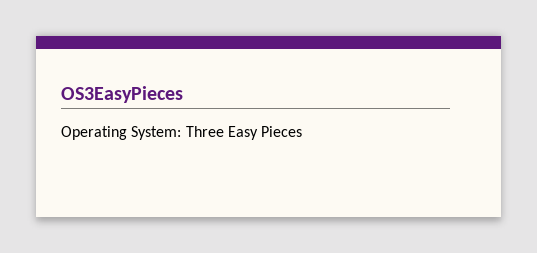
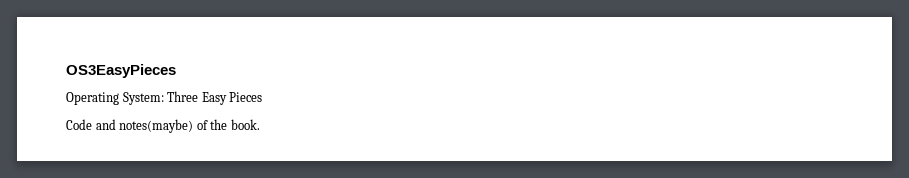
(303, 131) none -> [66,119,260,133] // Code and notes(maybe) of the book.

